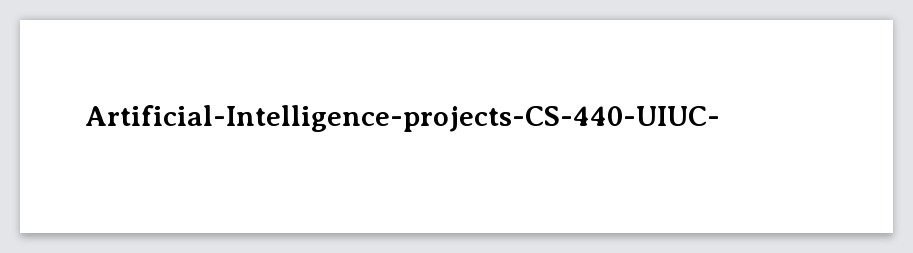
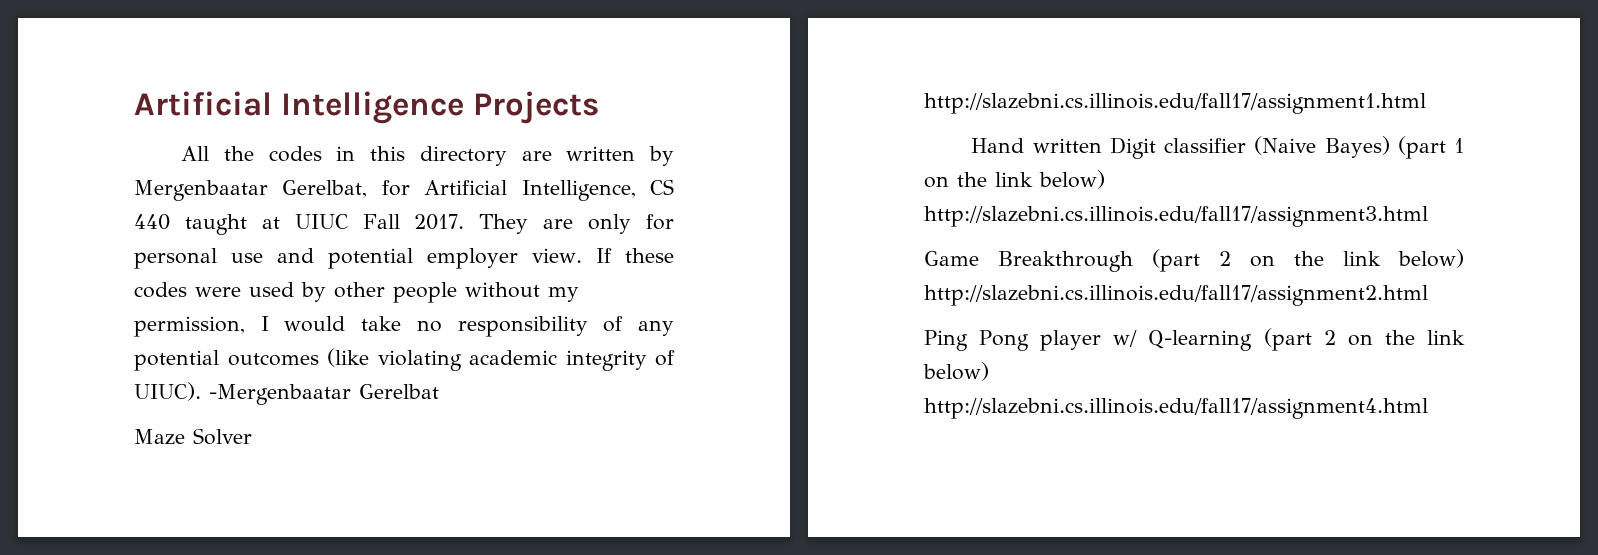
[85,105,720,132] Artificial-Intelligence-projects-CS-440-UIUC- -> [134,91,599,124] [181,146,674,166] [134,179,674,201] [134,214,675,235] [134,248,674,269] [134,282,579,303] [134,316,674,337] [134,348,675,371] [134,382,439,405] [134,428,252,445] [924,93,1426,114] [971,136,1464,159] [924,170,1105,189] [924,206,1428,227] [924,249,1464,272] [924,285,1428,306] [924,328,1465,351] [923,362,989,381] [924,398,1428,419] Artificial Intelligence Projects // All the codes in this directory are written by Mergenbaatar Gerelbat, for Artificial Intelligence, CS 440 taught at UIUC Fall 2017. They are only for personal use and potential employer view. If these codes were used by other people without my permission, I would take no responsibility of any potential outcomes (like violating academic integrity of UIUC). -Mergenbaatar Gerelbat // Maze Solver http://slazebni.cs.illinois.edu/fall17/assignment1.html // Hand written Digit classifier (Naive Bayes) (part 1 on the link below) http://slazebni.cs.illinois.edu/fall17/assignment3.html // Game Breakthrough (part 2 on the link below) http://slazebni.cs.illinois.edu/fall17/assignment2.html // Ping Pong player w/ Q-learning (part 2 on the link below) http://slazebni.cs.illinois.edu/fall17/assignment4.html

